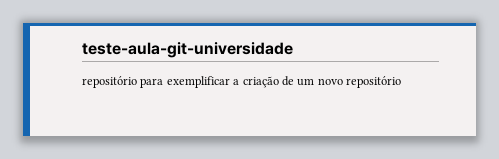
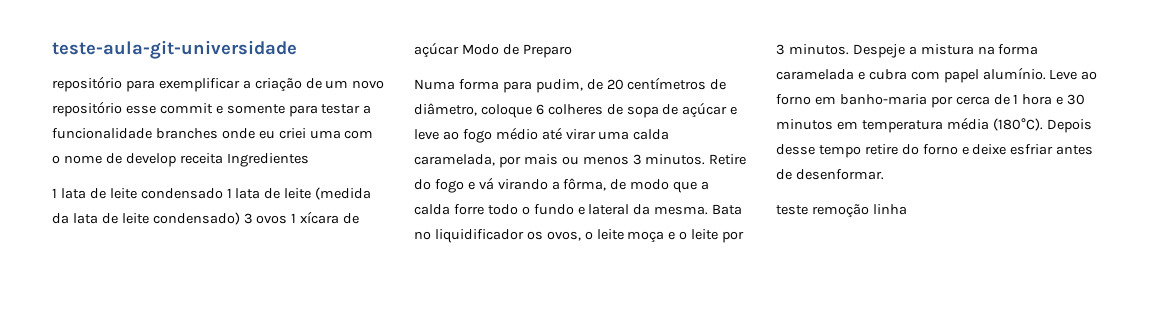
(401, 82) none -> [125,103,372,117] [52,128,374,139] [52,153,309,167] [52,187,372,200] [52,211,360,225] [414,42,572,58] [414,77,727,93] [414,102,738,118] [414,127,670,143] [414,154,747,168] [414,177,710,193] [414,204,743,215] [414,229,745,243] [776,44,1039,58] [776,67,1098,83] [776,94,1086,108] [776,117,1092,133] [776,144,1094,158] [776,169,884,180] [776,204,907,218] esse commit e somente para testar a funcionalidade branches onde eu criei uma com o nome de develop receita Ingredientes // 1 lata de leite condensado 1 lata de leite (medida da lata de leite condensado) 3 ovos 1 xícara de açúcar Modo de Preparo // Numa forma para pudim, de 20 centímetros de diâmetro, coloque 6 colheres de sopa de açúcar e leve ao fogo médio até virar uma calda caramelada, por mais ou menos 3 minutos. Retire do fogo e vá virando a fôrma, de modo que a calda forre todo o fundo e lateral da mesma. Bata no liquidificador os ovos, o leite moça e o leite por 3 minutos. Despeje a mistura na forma caramelada e cubra com papel alumínio. Leve ao forno em banho-maria por cerca de 1 hora e 30 minutos em temperatura média (180°C). Depois desse tempo retire do forno e deixe esfriar antes de desenformar. // teste remoção linha

